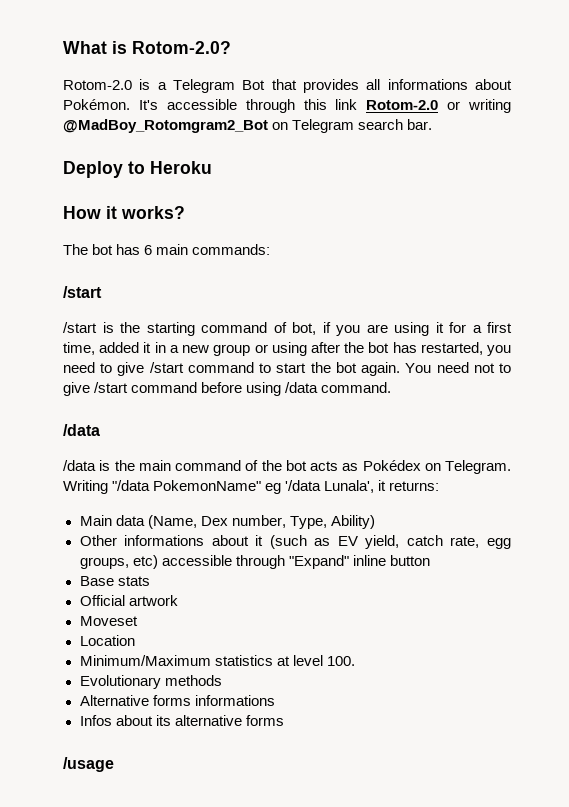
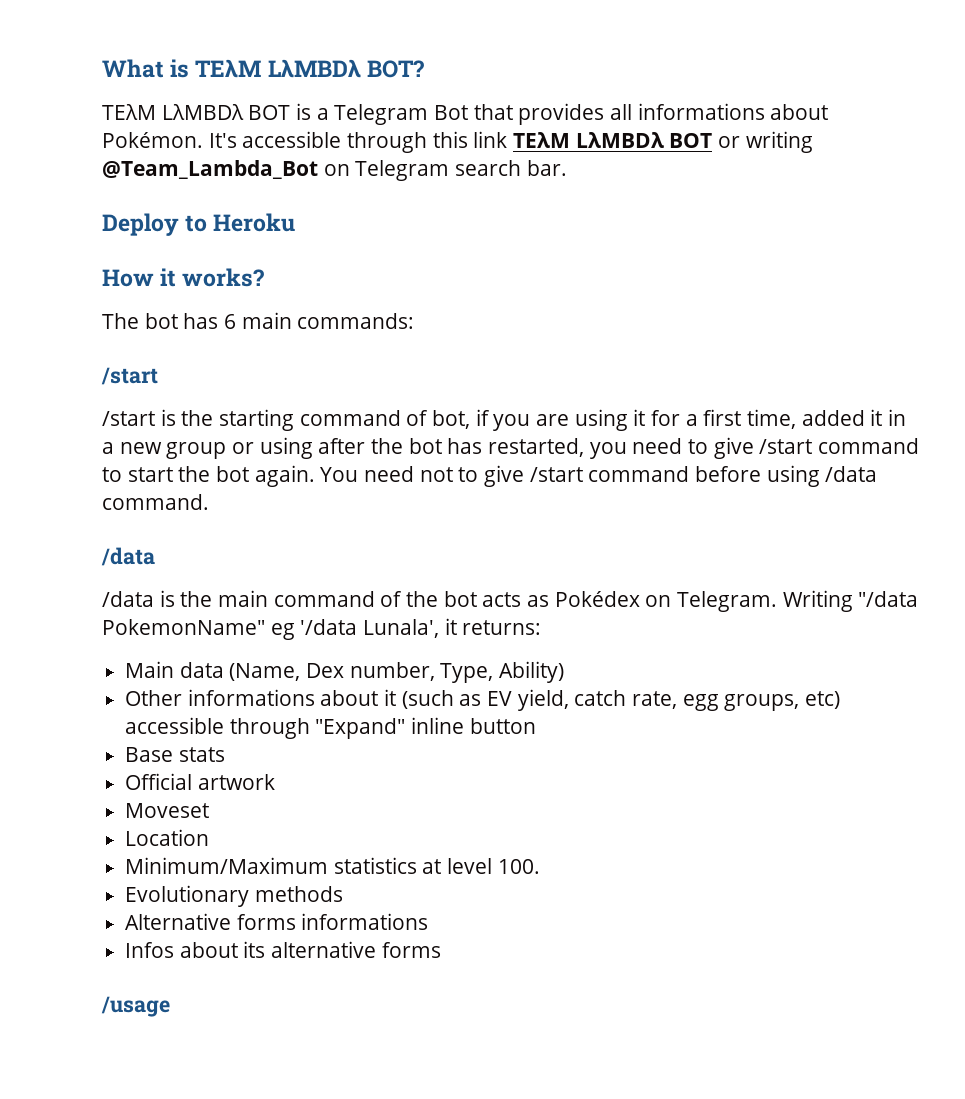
[132,41,231,54] [63,80,132,90] Rotom-2.0? // Rotom-2.0 -> [195,59,424,78] [102,104,291,120] TEλM LλMBDλ BOT? // TEλM LλMBDλ BOT
[366,100,439,110] Rotom-2.0 -> [513,132,713,148] TEλM LλMBDλ BOT
[63,119,268,133] @MadBoy_Rotomgram2_Bot -> [102,160,318,179] @Team_Lambda_Bot

